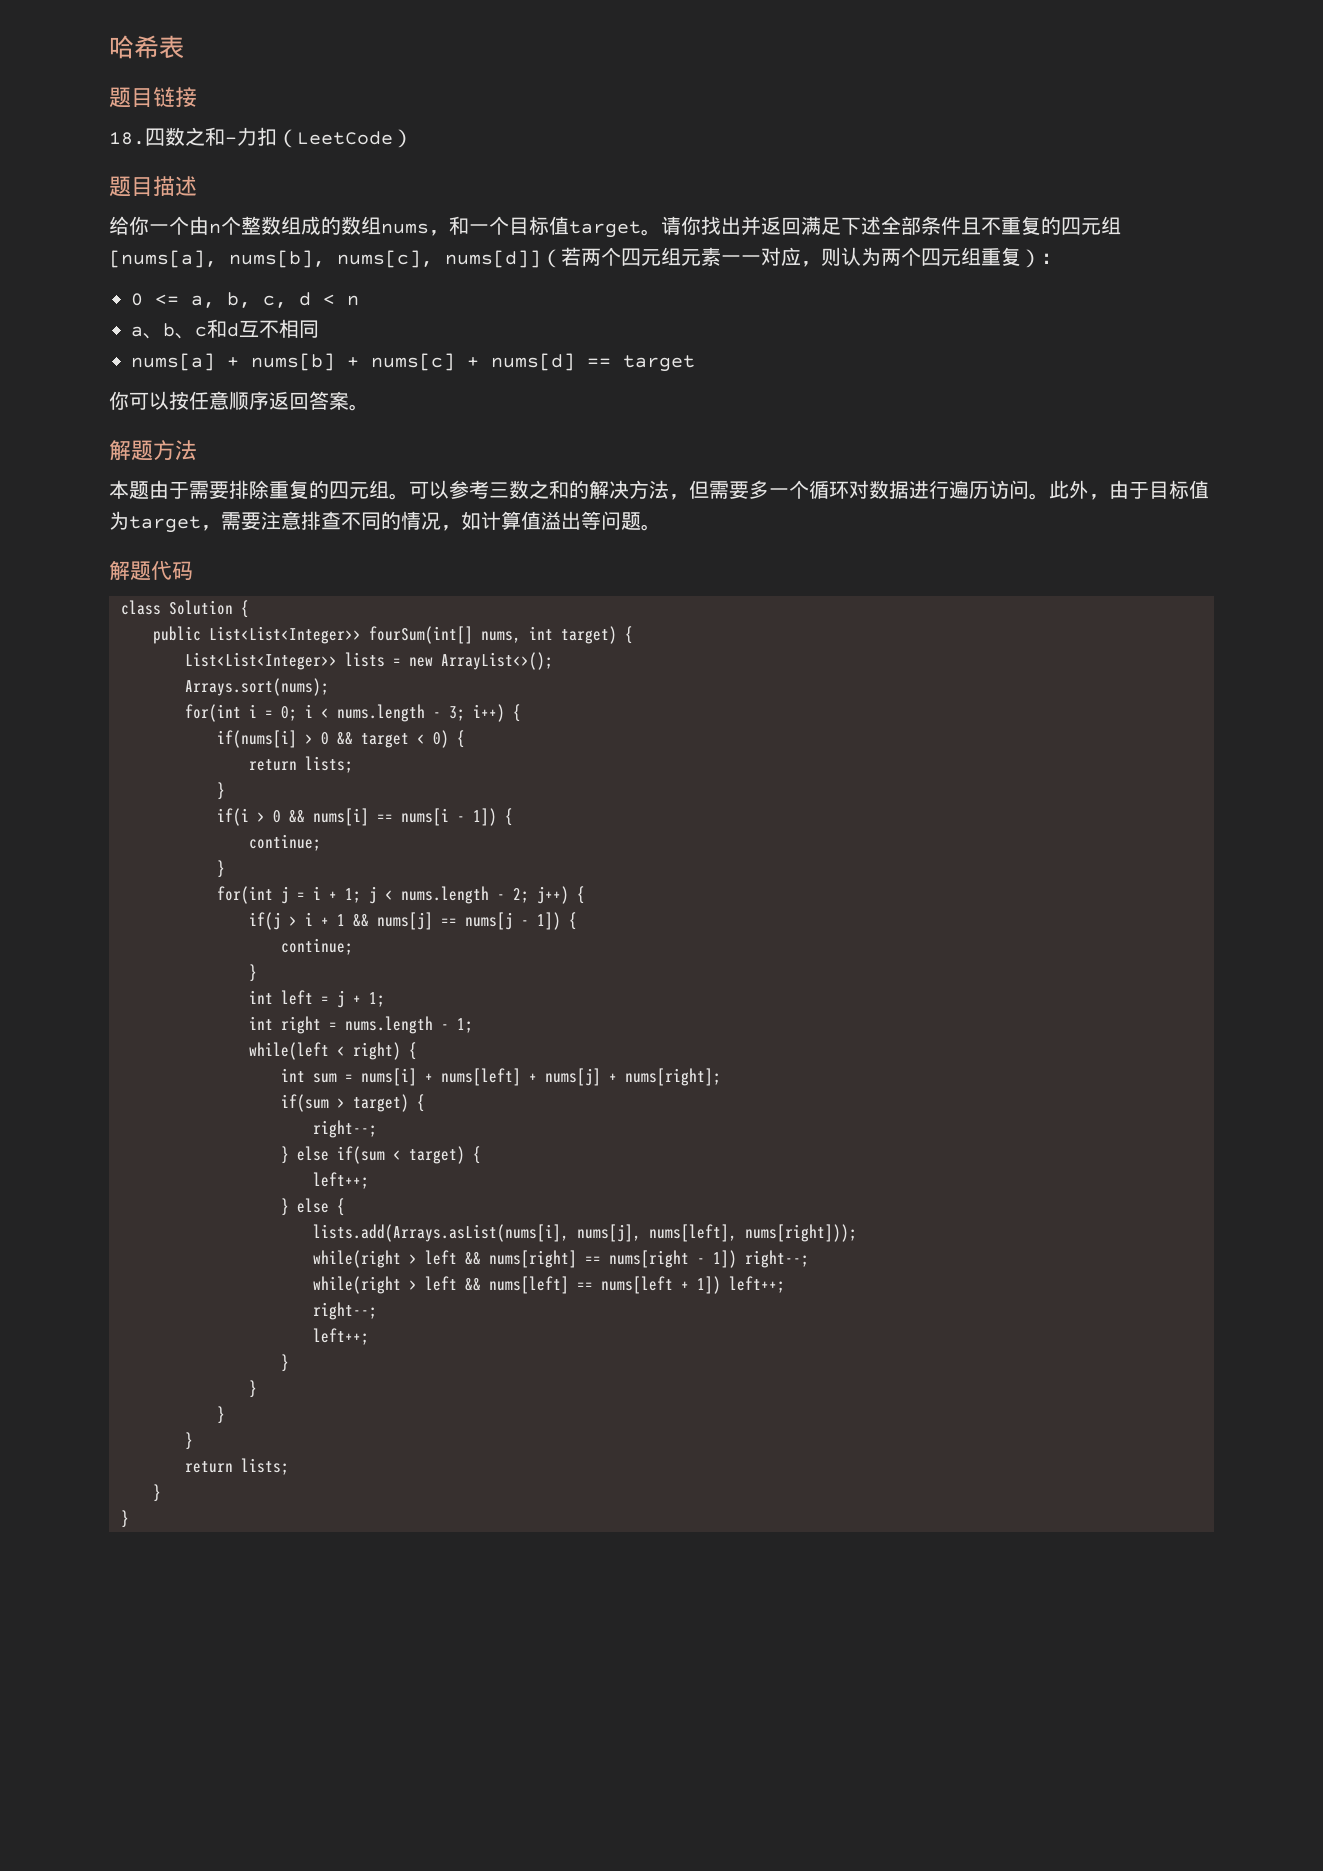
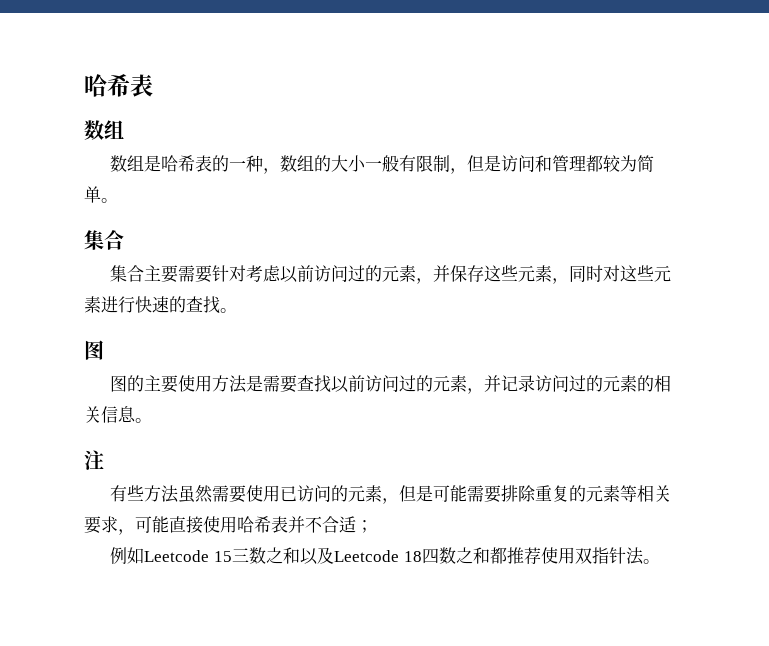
[109,87,197,108] [109,127,413,148] [109,176,197,197] [109,216,1121,238] [109,247,1061,268] [131,292,359,308] [131,319,319,339] [131,353,695,372] [109,391,369,411] [109,440,197,461] [109,480,1209,500] [109,511,661,533] [109,560,193,581] [121,600,249,618] [153,626,633,644] [185,652,553,670] [185,678,329,696] [185,704,521,722] [217,730,465,748] [249,756,353,773] [217,782,225,800] [217,808,513,826] [249,834,321,851] [217,860,225,878] [217,886,585,904] [249,912,577,930] [281,938,353,955] [249,964,257,982] [249,990,385,1008] [249,1016,473,1034] [249,1042,417,1060] [281,1068,721,1086] [281,1094,425,1112] [313,1120,377,1138] [281,1146,481,1164] [313,1172,369,1189] [281,1198,345,1216] [313,1224,857,1242] [313,1250,809,1268] [313,1276,785,1294] [313,1302,377,1320] [313,1328,369,1345] [281,1354,289,1372] [249,1380,257,1398] [217,1406,225,1424] [185,1432,193,1450] [185,1458,289,1475] [153,1484,161,1502] [121,1510,129,1528] 题目链接 // 18.四数之和-力扣（LeetCode） // 题目描述 // 给你一个由n个整数组成的数组nums，和一个目标值target。请你找出并返回满足下述全部条件且不重复的四元组[nums[a], nums[b], nums[c], nums[d]]（若两个四元组元素一一对应，则认为两个四元组重复）： // 0 <= a, b, c, d < n // a、b、c和d互不相同 // nums[a] + nums[b] + nums[c] + nums[d] == target // 你可以按任意顺序返回答案。 // 解题方法 // 本题由于需要排除重复的四元组。可以参考三数之和的解决方法，但需要多一个循环对数据进行遍历访问。此外，由于目标值为target，需要注意排查不同的情况，如计算值溢出等问题。 // 解题代码 // class Solution { // public List<List<Integer>> fourSum(int[] nums, int target) { // List<List<Integer>> lists = new ArrayList<>(); // Arrays.sort(nums); // for(int i = 0; i < nums.length - 3; i++) { // if(nums[i] > 0 && target < 0) { // return lists; // } // if(i > 0 && nums[i] == nums[i - 1]) { // continue; // } // for(int j = i + 1; j < nums.length - 2; j++) { // if(j > i + 1 && nums[j] == nums[j - 1]) { // continue; // } // int left = j + 1; // int right = nums.length - 1; // while(left < right) { // int sum = nums[i] + nums[left] + nums[j] + nums[right]; // if(sum > target) { // right--; // } else if(sum < target) { // left++; // } else { // lists.add(Arrays.asList(nums[i], nums[j], nums[left], nums[right])); // while(right > left && nums[right] == nums[right - 1]) right--; // while(right > left && nums[left] == nums[left + 1]) left++; // right--; // left++; // } // } // } // } // return lists; // } // } -> [84,120,124,140] [110,155,655,174] [84,186,118,203] [84,230,124,250] [110,265,672,284] [84,296,237,314] [84,340,104,360] [110,375,672,394] [84,406,152,423] [84,450,104,470] [110,485,672,504] [84,516,373,535] [110,547,660,565] 数组 // 数组是哈希表的一种，数组的大小一般有限制，但是访问和管理都较为简单。 // 集合 // 集合主要需要针对考虑以前访问过的元素，并保存这些元素，同时对这些元素进行快速的查找。 // 图 // 图的主要使用方法是需要查找以前访问过的元素，并记录访问过的元素的相关信息。 // 注 // 有些方法虽然需要使用已访问的元素，但是可能需要排除重复的元素等相关要求，可能直接使用哈希表并不合适； // 例如Leetcode 15三数之和以及Leetcode 18四数之和都推荐使用双指针法。

